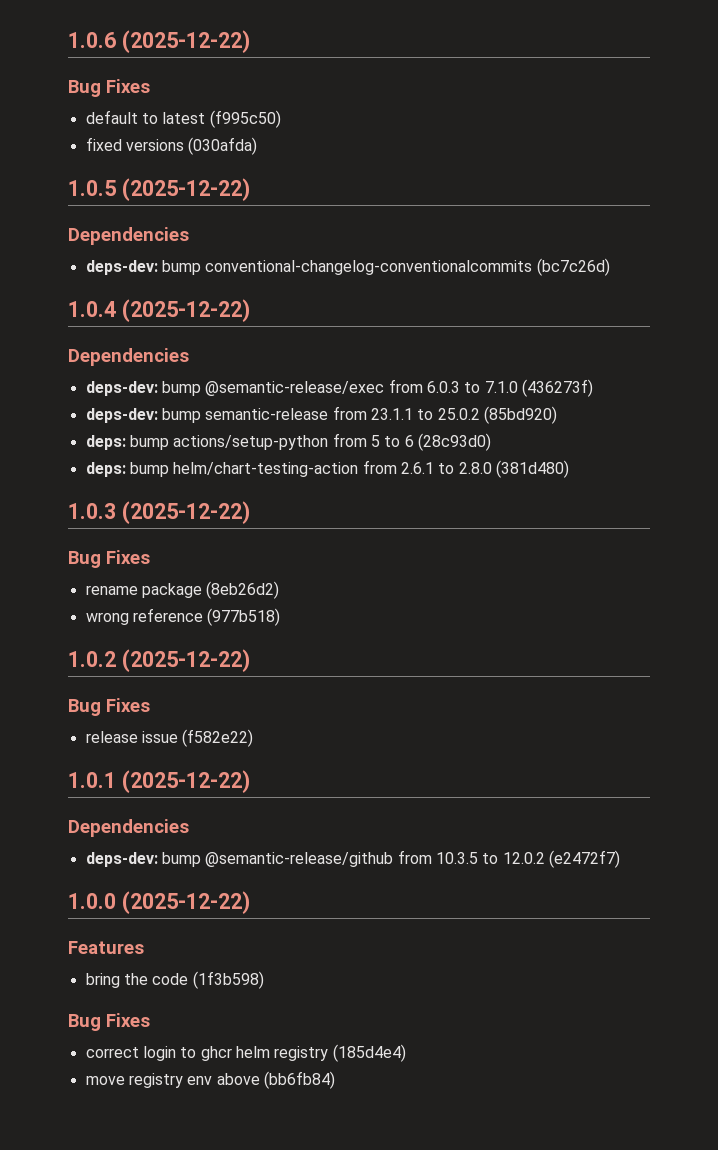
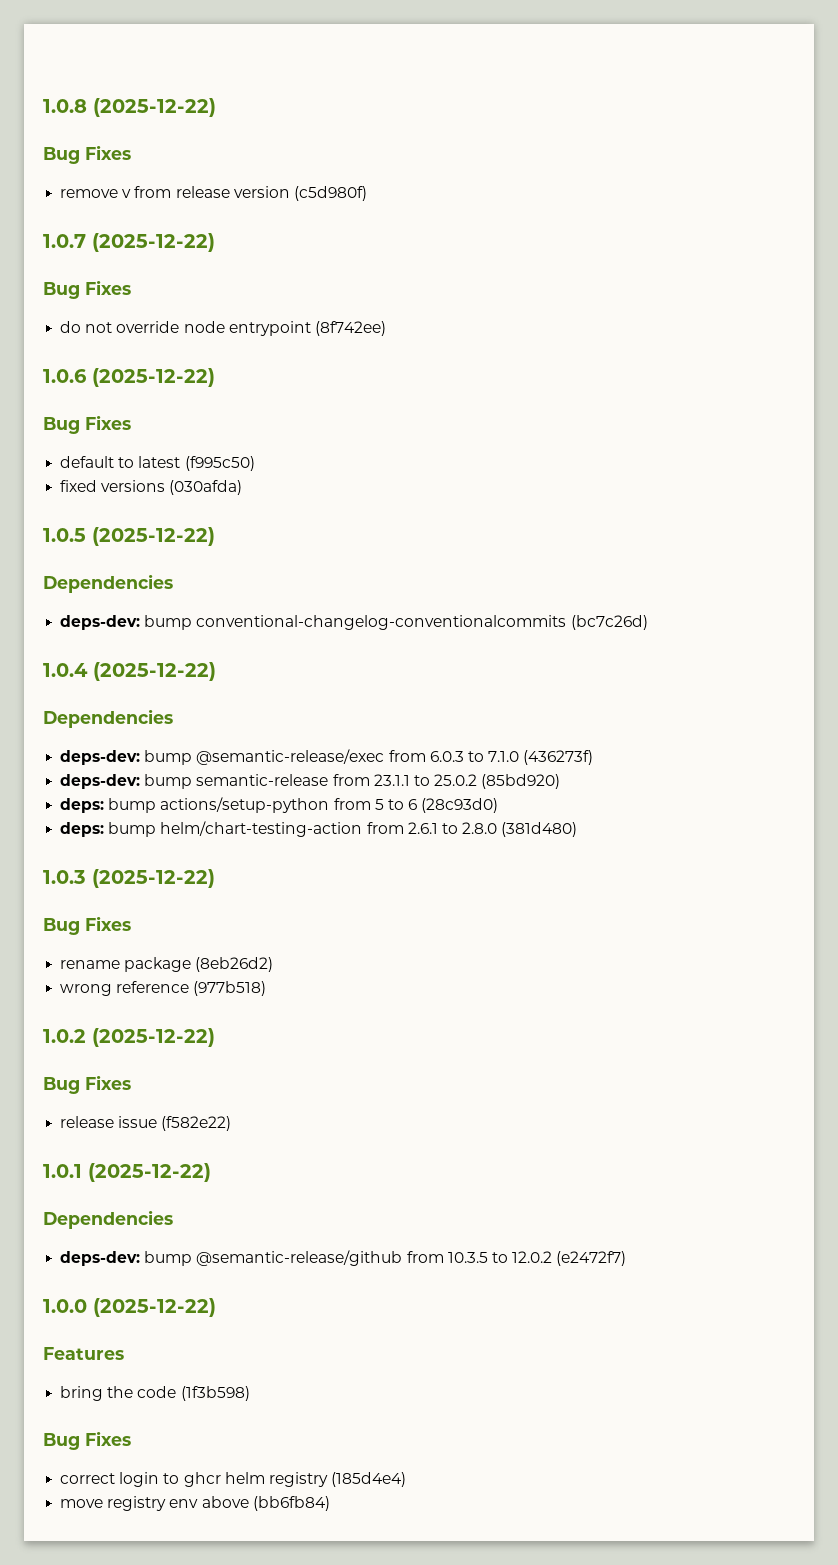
(68, 40) none -> [43,98,216,117] [43,145,131,164] [60,186,367,201] [43,233,215,252] [43,280,131,299] [60,321,386,336] 1.0.8 (2025-12-22) // Bug Fixes // remove v from release version (c5d980f) // 1.0.7 (2025-12-22) // Bug Fixes // do not override node entrypoint (8f742ee) //

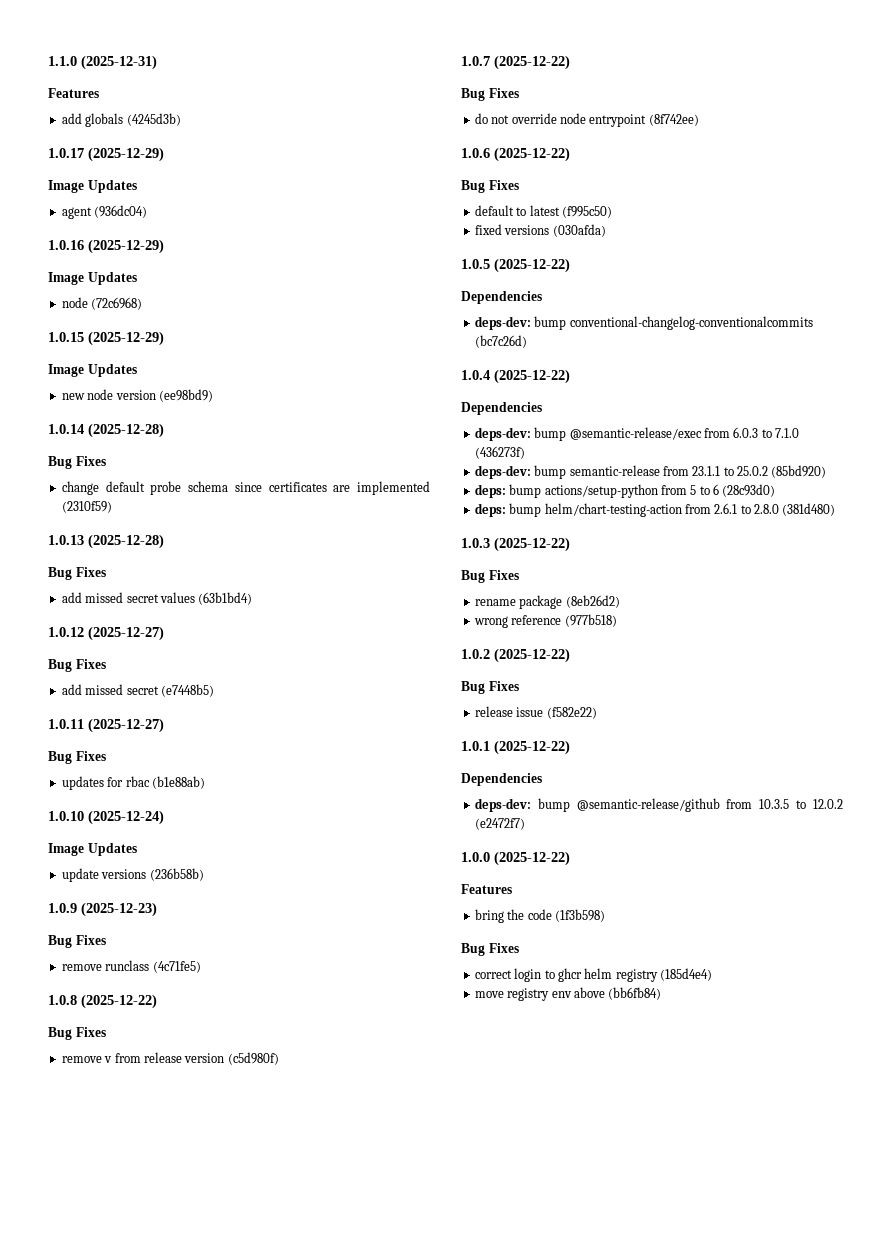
(43, 106) none -> [48,55,157,70] [48,88,99,98] [61,113,181,127] [48,147,164,162] [48,180,137,193] [61,205,148,219] [48,239,164,254] [48,272,137,285] [61,297,143,310] [48,331,164,346] [48,364,137,377] [61,389,213,402] [48,423,164,438] [48,456,106,469] [61,481,430,495] [61,501,112,513] [48,534,164,549] [48,567,106,580] [61,592,253,605] [48,626,164,641] [48,659,106,672] [61,684,214,697] [48,718,164,733] [48,751,106,764] [61,776,205,790] [48,810,164,825] [48,843,137,856] [61,868,204,882] [48,902,157,917] [48,935,106,948] [61,960,201,973] 1.1.0 (2025-12-31) // Features // add globals (4245d3b) // 1.0.17 (2025-12-29) // Image Updates // agent (936dc04) // 1.0.16 (2025-12-29) // Image Updates // node (72c6968) // 1.0.15 (2025-12-29) // Image Updates // new node version (ee98bd9) // 1.0.14 (2025-12-28) // Bug Fixes // change default probe schema since certificates are implemented (2310f59) // 1.0.13 (2025-12-28) // Bug Fixes // add missed secret values (63b1bd4) // 1.0.12 (2025-12-27) // Bug Fixes // add missed secret (e7448b5) // 1.0.11 (2025-12-27) // Bug Fixes // updates for rbac (b1e88ab) // 1.0.10 (2025-12-24) // Image Updates // update versions (236b58b) // 1.0.9 (2025-12-23) // Bug Fixes // remove runclass (4c71fe5) //

